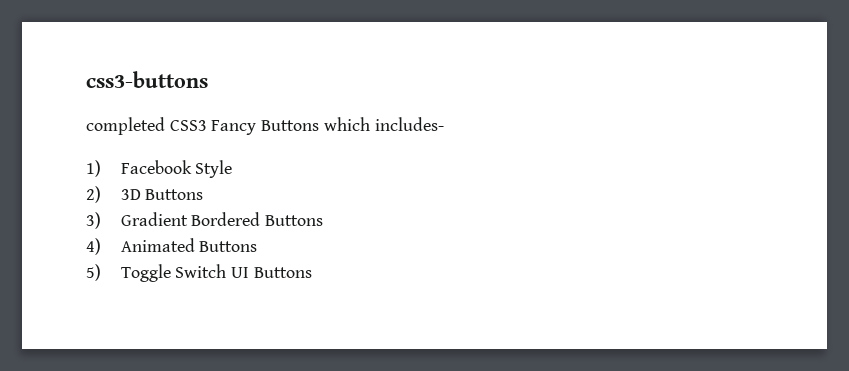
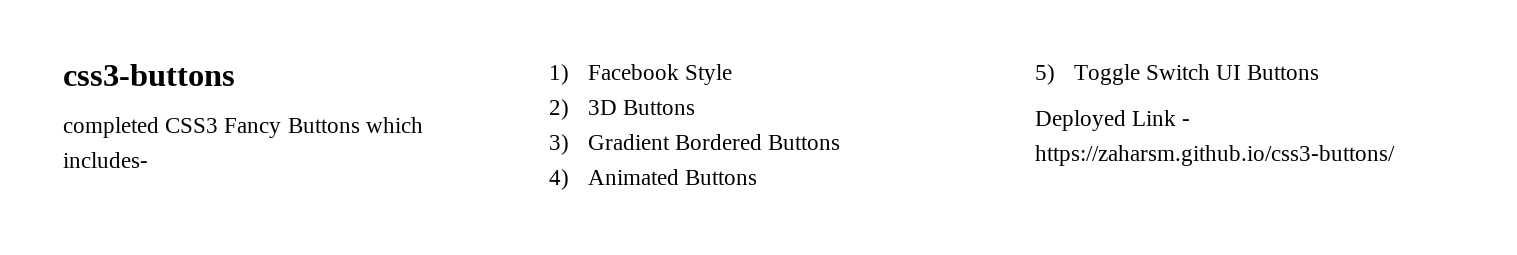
(312, 272) none -> [1035,110,1191,131] [1035,145,1395,166] // Deployed Link - https://zaharsm.github.io/css3-buttons/

